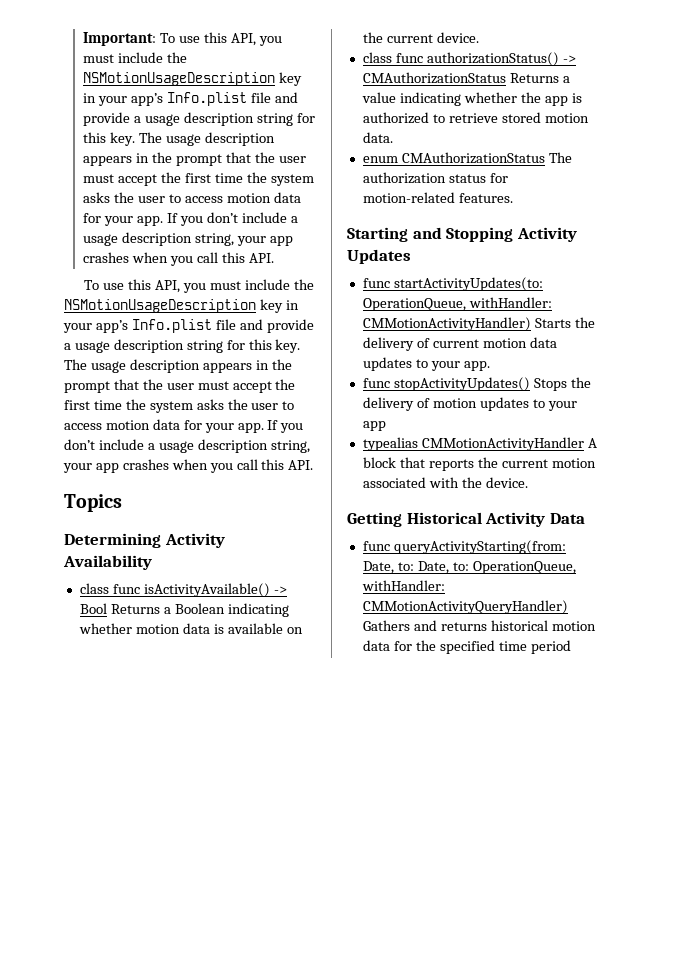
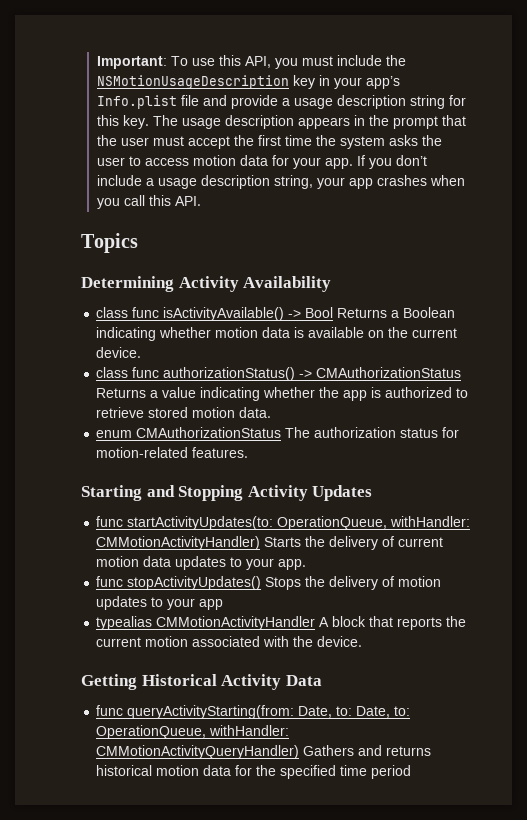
[84,279,314,293] [64,299,299,313] [63,319,314,333] [64,339,301,353] [64,359,292,373] [64,379,296,393] [64,399,295,413] [64,419,304,433] [64,439,310,453] [63,459,314,473] // To use this API, you must include the NSMotionUsageDescription key in your app’s Info.plist file and provide a usage description string for this key. The usage description appears in the prompt that the user must accept the first time the system asks the user to access motion data for your app. If you don’t include a usage description string, your app crashes when you call this API. -> (202, 201) none

